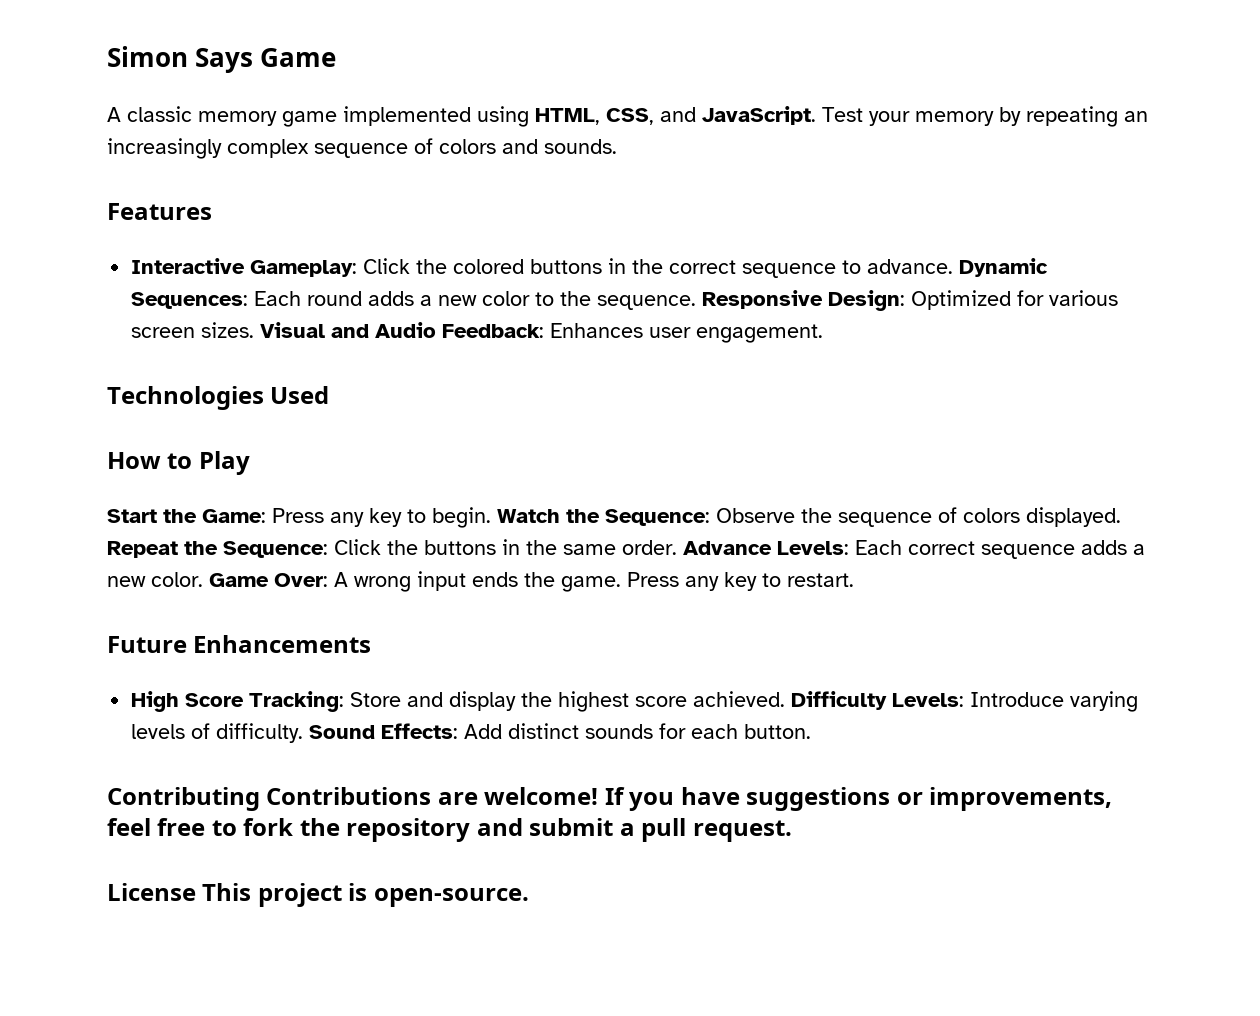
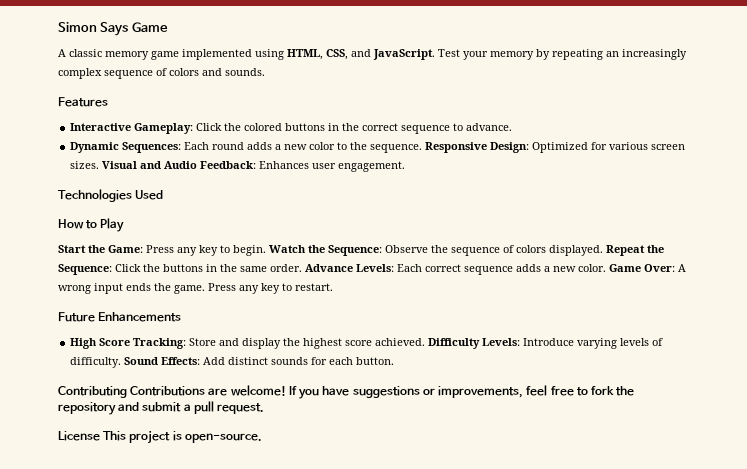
(954, 266) none -> (513, 127) //

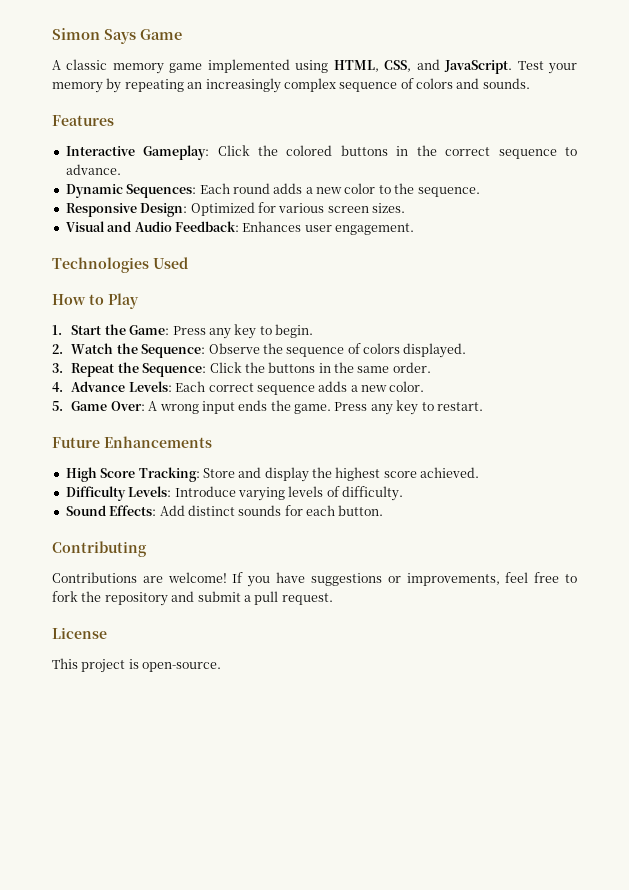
(423, 148) none -> (480, 192) //
(100, 165) none -> (405, 208) //
(125, 225) none -> [52,325,62,335] 1.
(266, 250) none -> [52,344,63,354] // 2.
(603, 250) none -> [52,363,63,373] // 3.
(302, 268) none -> [52,382,63,392] // 4.
(606, 268) none -> [52,401,63,411] // 5.
(426, 342) none -> (480, 472) //
(122, 362) none -> (403, 493) //
(127, 392) none -> (147, 549) //
(100, 436) none -> (107, 633) //

